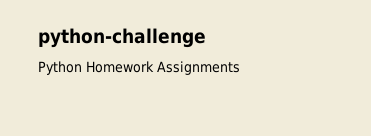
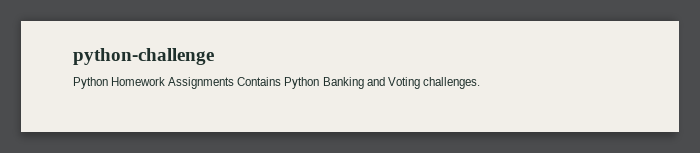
(240, 68) none -> [237,77,480,89] Contains Python Banking and Voting challenges.

